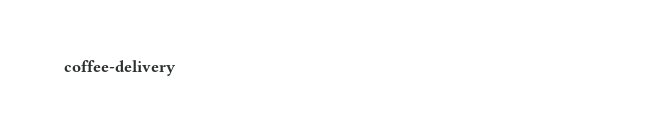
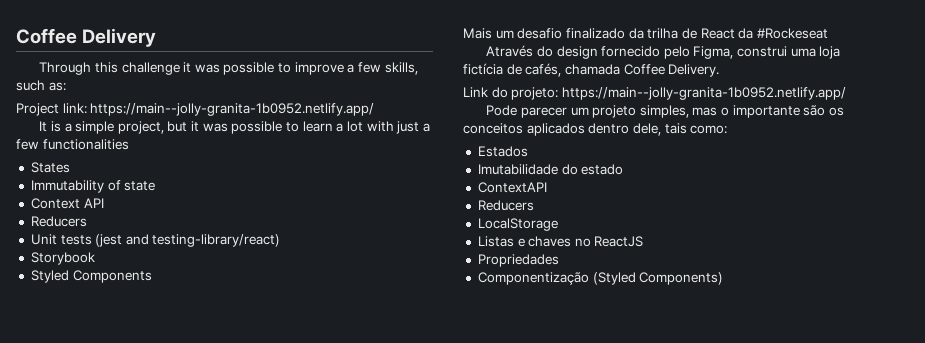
[64,60,176,76] coffee-delivery -> [16,28,157,47] [39,62,418,75] [16,80,66,91] [16,103,375,116] [39,121,430,134] [16,139,129,150] [30,162,70,173] [30,180,156,193] [30,198,104,209] [30,216,87,227] [30,234,281,247] [30,252,95,265] [30,270,152,283] [463,28,828,39] [486,45,841,59] [463,63,720,77] [463,87,846,100] [486,105,845,118] [463,123,728,136] [477,146,528,157] [477,164,624,175] [477,182,547,193] [477,200,534,211] [477,218,558,231] [477,236,644,247] [477,254,559,267] [477,272,724,285] Coffee Delivery // Through this challenge it was possible to improve a few skills, such as: // Project link: https://main--jolly-granita-1b0952.netlify.app/ // It is a simple project, but it was possible to learn a lot with just a few functionalities // States // Immutability of state // Context API // Reducers // Unit tests (jest and testing-library/react) // Storybook // Styled Components // Mais um desafio finalizado da trilha de React da #Rockeseat // Através do design fornecido pelo Figma, construi uma loja fictícia de cafés, chamada Coffee Delivery. // Link do projeto: https://main--jolly-granita-1b0952.netlify.app/ // Pode parecer um projeto simples, mas o importante são os conceitos aplicados dentro dele, tais como: // Estados // Imutabilidade do estado // ContextAPI // Reducers // LocalStorage // Listas e chaves no ReactJS // Propriedades // Componentização (Styled Components)

